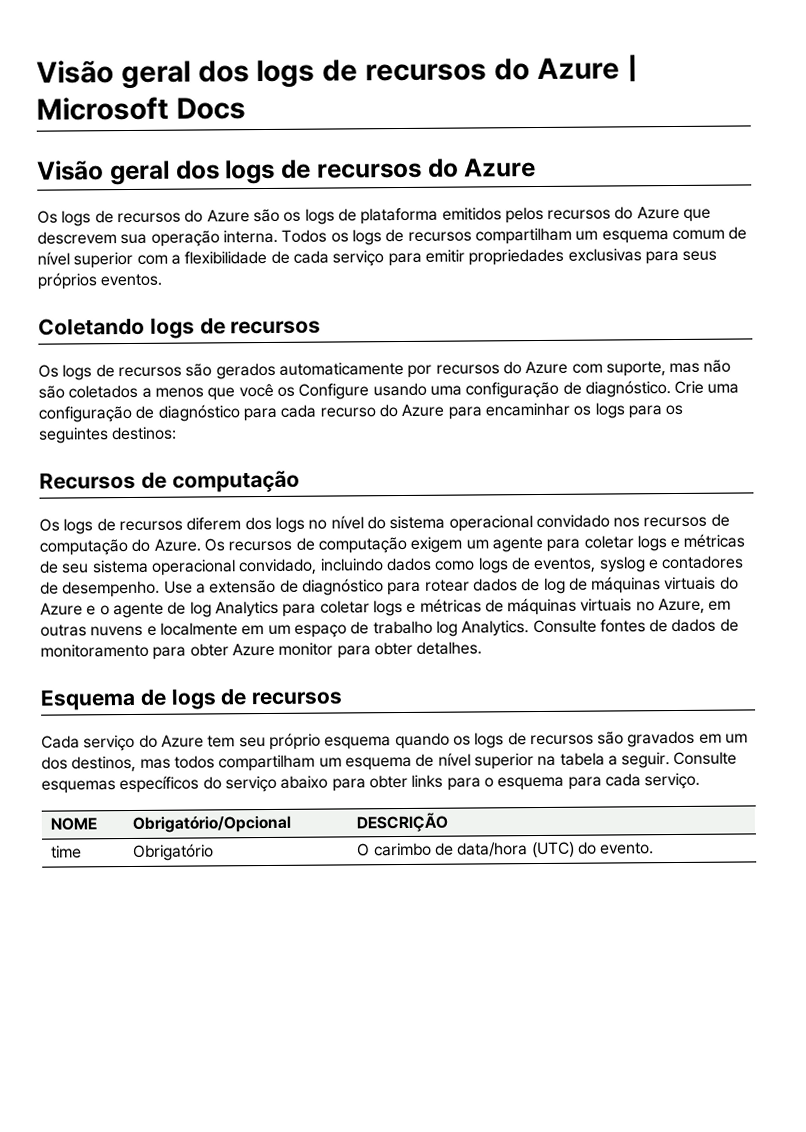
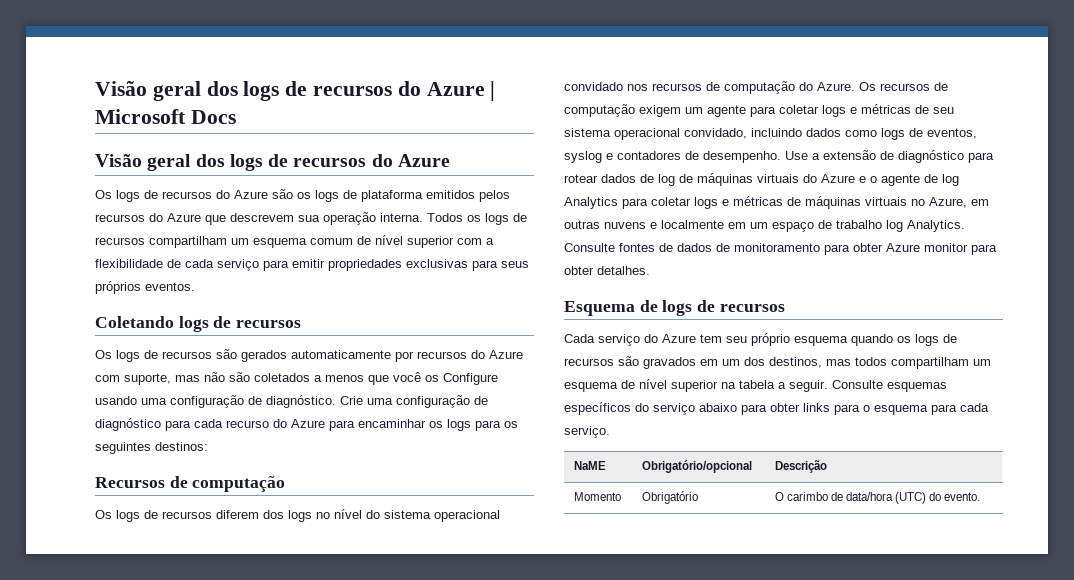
[50,817,98,831] [132,814,292,833] [356,812,449,833] [51,845,83,859] NOME | Obrigatório/Opcional | DESCRIÇÃO // time -> [573,461,606,470] [641,460,752,473] [774,460,827,473] [573,492,621,501] NaME | Obrigatório/opcional | Descrição // Momento

